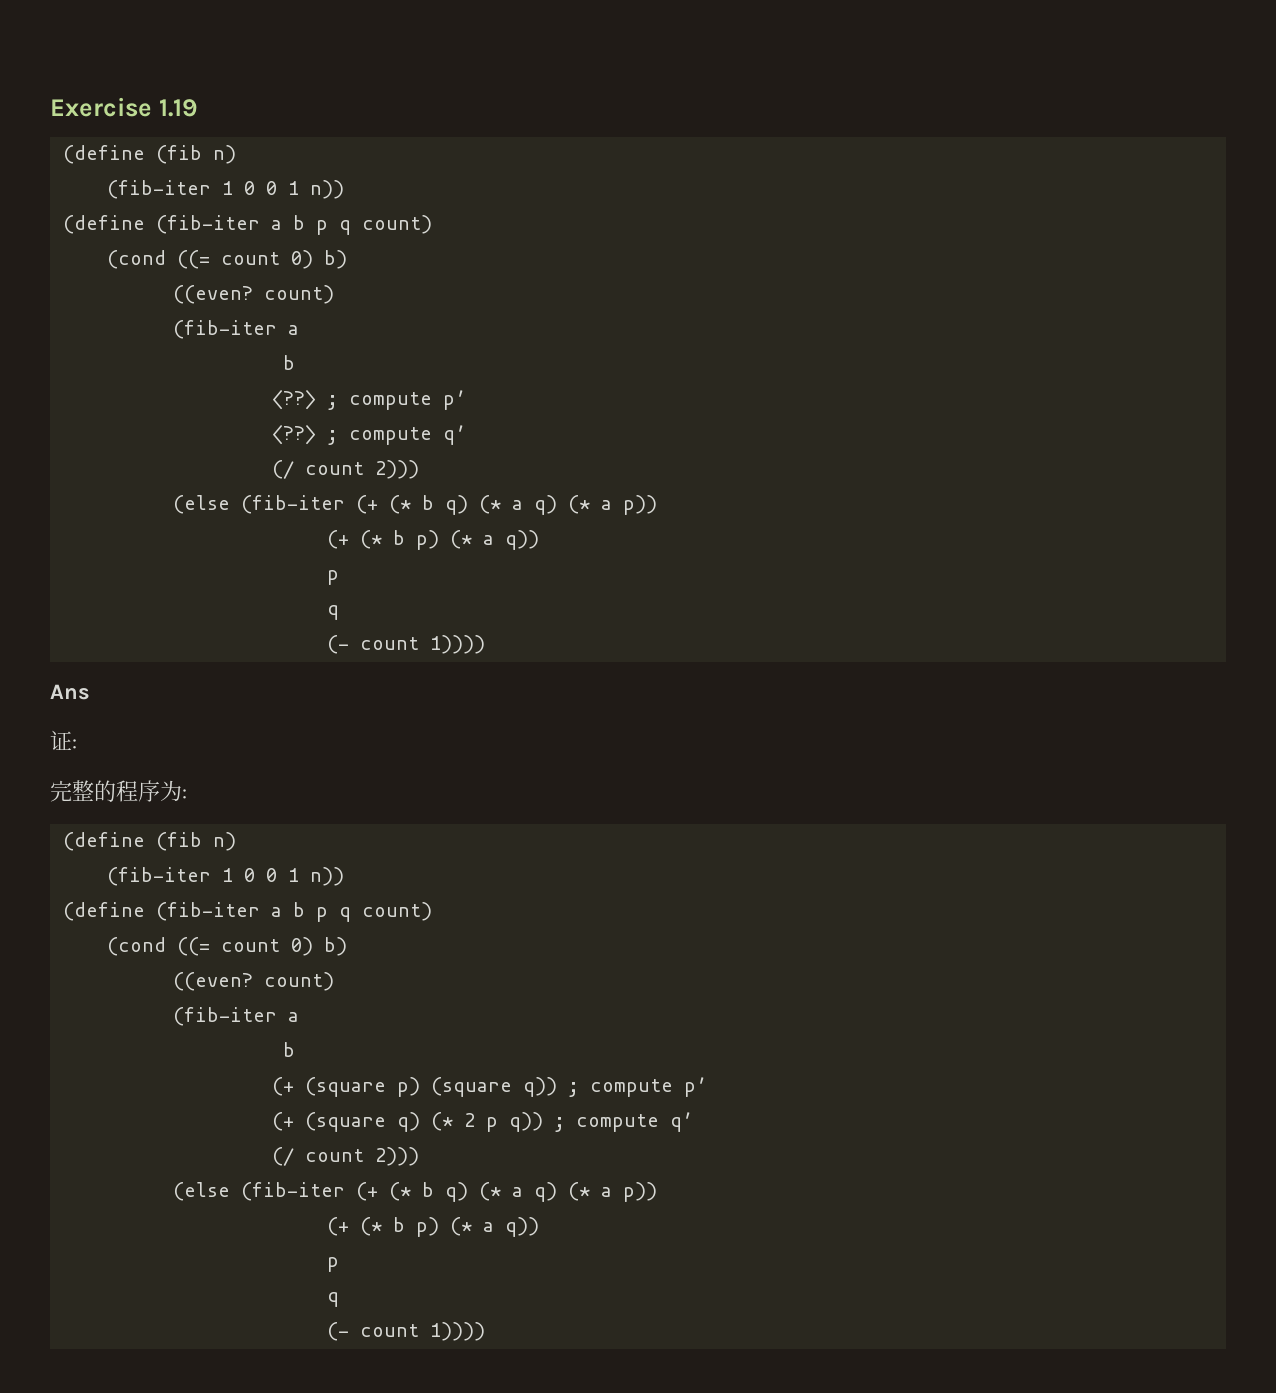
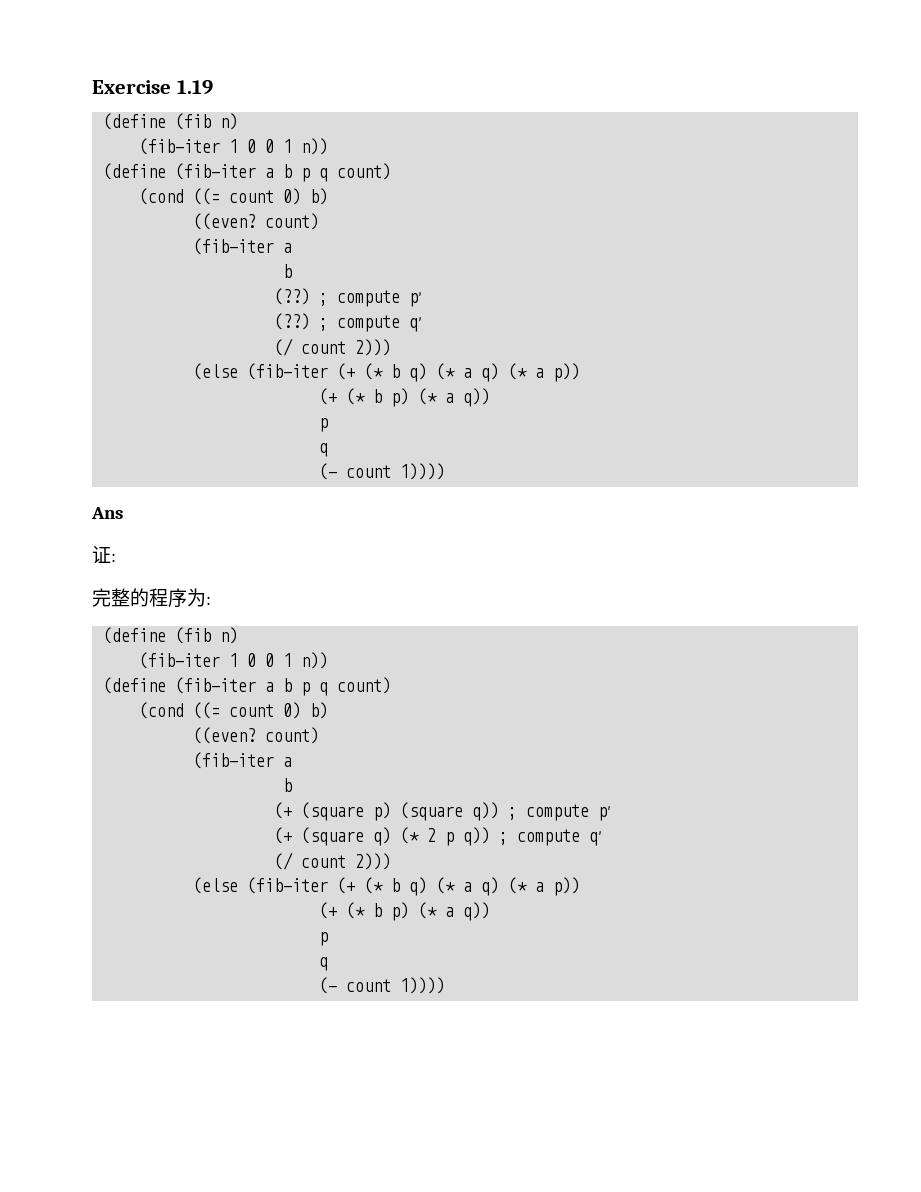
[272,389,467,410] [272,424,317,445] ⟨??⟩ ; compute p′ // ⟨??⟩ -> [274,288,423,307] [274,313,311,330] (??) ; compute p′ // (??)

